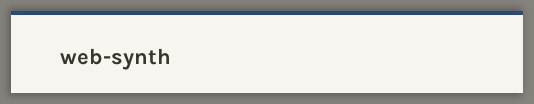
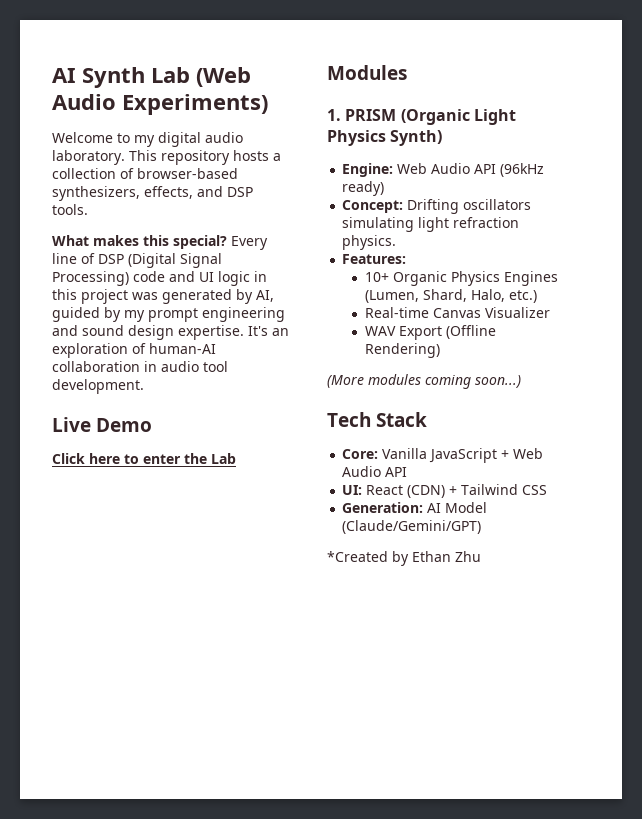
[60,48,171,70] web-synth -> [52,67,251,88] [52,94,268,115] [52,132,243,147] [52,150,281,165] [52,168,238,179] [52,186,253,201] [52,204,88,215] [52,235,268,250] [52,253,222,268] [52,271,267,286] [52,289,274,304] [52,307,285,322] [52,325,289,340] [52,343,216,358] [52,361,228,372] [52,379,144,394] [52,417,153,432] [52,453,236,464] [327,65,407,80] [327,109,516,125] [327,130,443,146] [342,163,545,177] [342,181,385,196] [342,199,532,214] [342,217,520,232] [342,235,397,250] [342,254,407,264] [365,271,559,286] [365,289,538,303] [365,307,551,318] [365,325,497,340] [365,343,441,358] [327,374,521,389] [327,412,428,427] [342,448,544,463] [342,466,408,477] [342,484,548,498] [342,502,488,513] [342,520,482,534] [327,551,481,566] AI Synth Lab (Web Audio Experiments) // Welcome to my digital audio laboratory. This repository hosts a collection of browser-based synthesizers, effects, and DSP tools. // What makes this special? Every line of DSP (Digital Signal Processing) code and UI logic in this project was generated by AI, guided by my prompt engineering and sound design expertise. It's an exploration of human-AI collaboration in audio tool development. // Live Demo // Click here to enter the Lab // Modules // 1. PRISM (Organic Light Physics Synth) // Engine: Web Audio API (96kHz ready) // Concept: Drifting oscillators simulating light refraction physics. // Features: // 10+ Organic Physics Engines (Lumen, Shard, Halo, etc.) // Real-time Canvas Visualizer // WAV Export (Offline Rendering) // (More modules coming soon...) // Tech Stack // Core: Vanilla JavaScript + Web Audio API // UI: React (CDN) + Tailwind CSS // Generation: AI Model (Claude/Gemini/GPT) // *Created by Ethan Zhu

